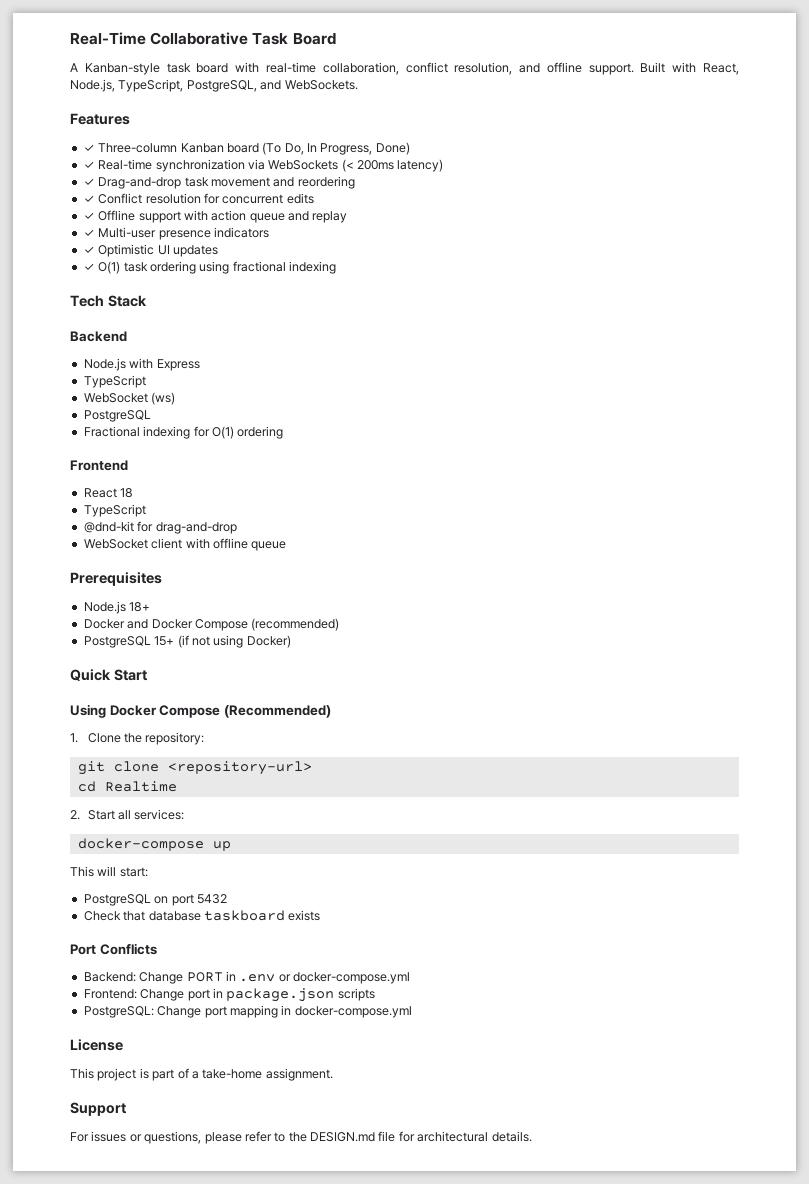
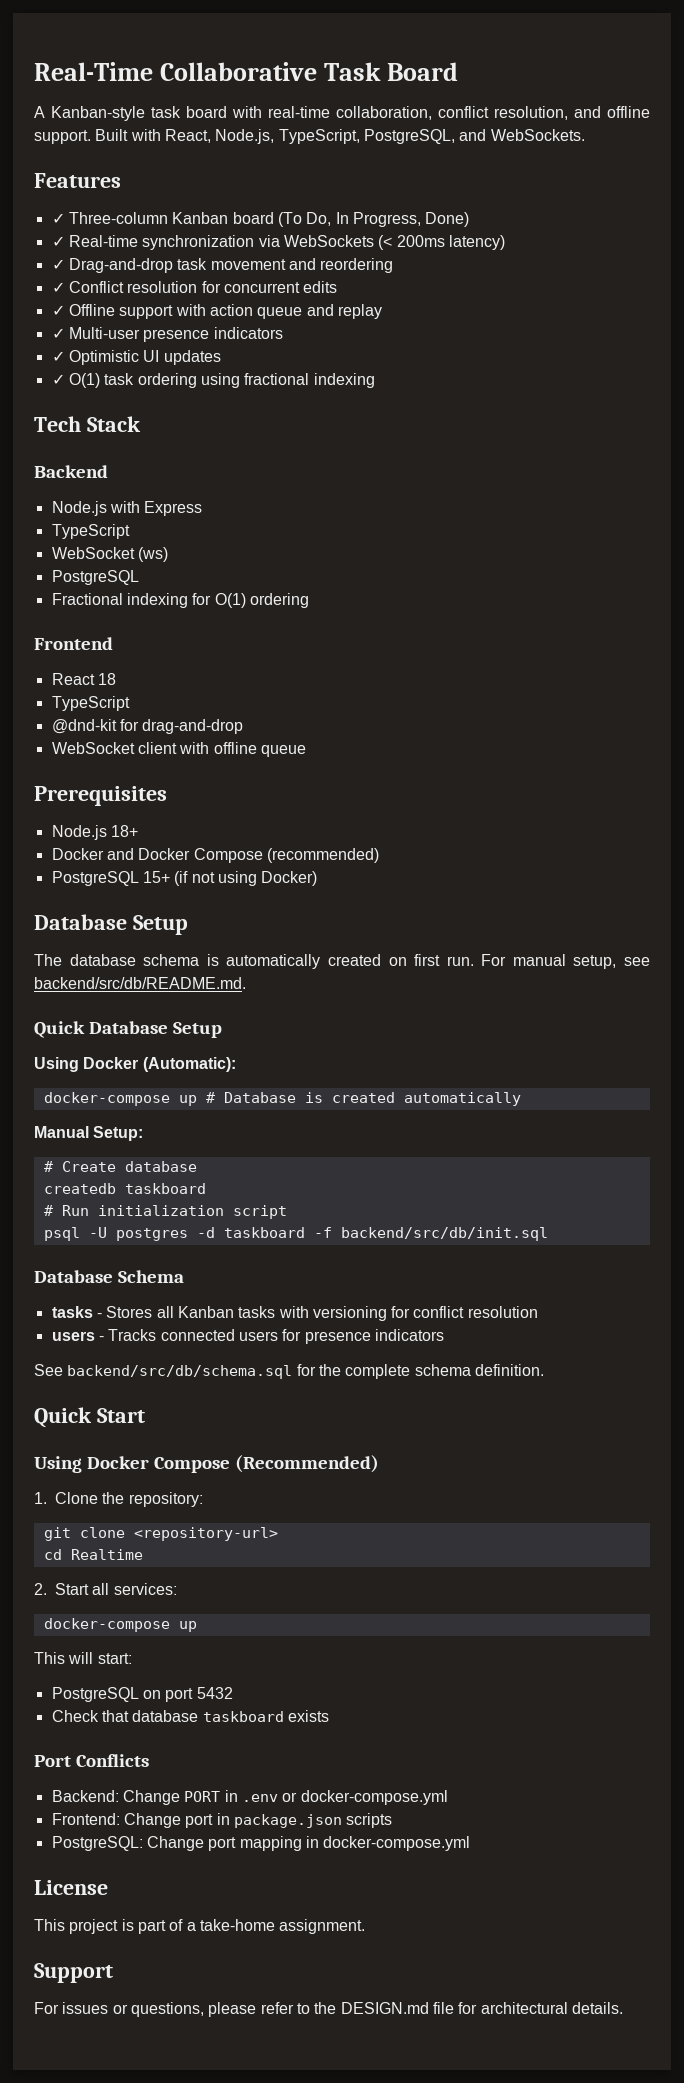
(291, 641) none -> [34,914,188,935] [34,954,650,969] [34,977,246,989] [34,1021,223,1038] [34,1057,236,1072] [43,1092,521,1106] [34,1126,144,1141] [43,1161,197,1172] [43,1183,206,1194] [43,1205,287,1219] [43,1227,548,1241] [34,1270,185,1283] [51,1306,538,1321] [51,1329,444,1344] [34,1364,544,1379] // Database Setup // The database schema is automatically created on first run. For manual setup, see backend/src/db/README.md. // Quick Database Setup // Using Docker (Automatic): // docker-compose up # Database is created automatically // Manual Setup: // # Create database // createdb taskboard // # Run initialization script // psql -U postgres -d taskboard -f backend/src/db/init.sql // Database Schema // tasks - Stores all Kanban tasks with versioning for conflict resolution // users - Tracks connected users for presence indicators // See backend/src/db/schema.sql for the complete schema definition.

